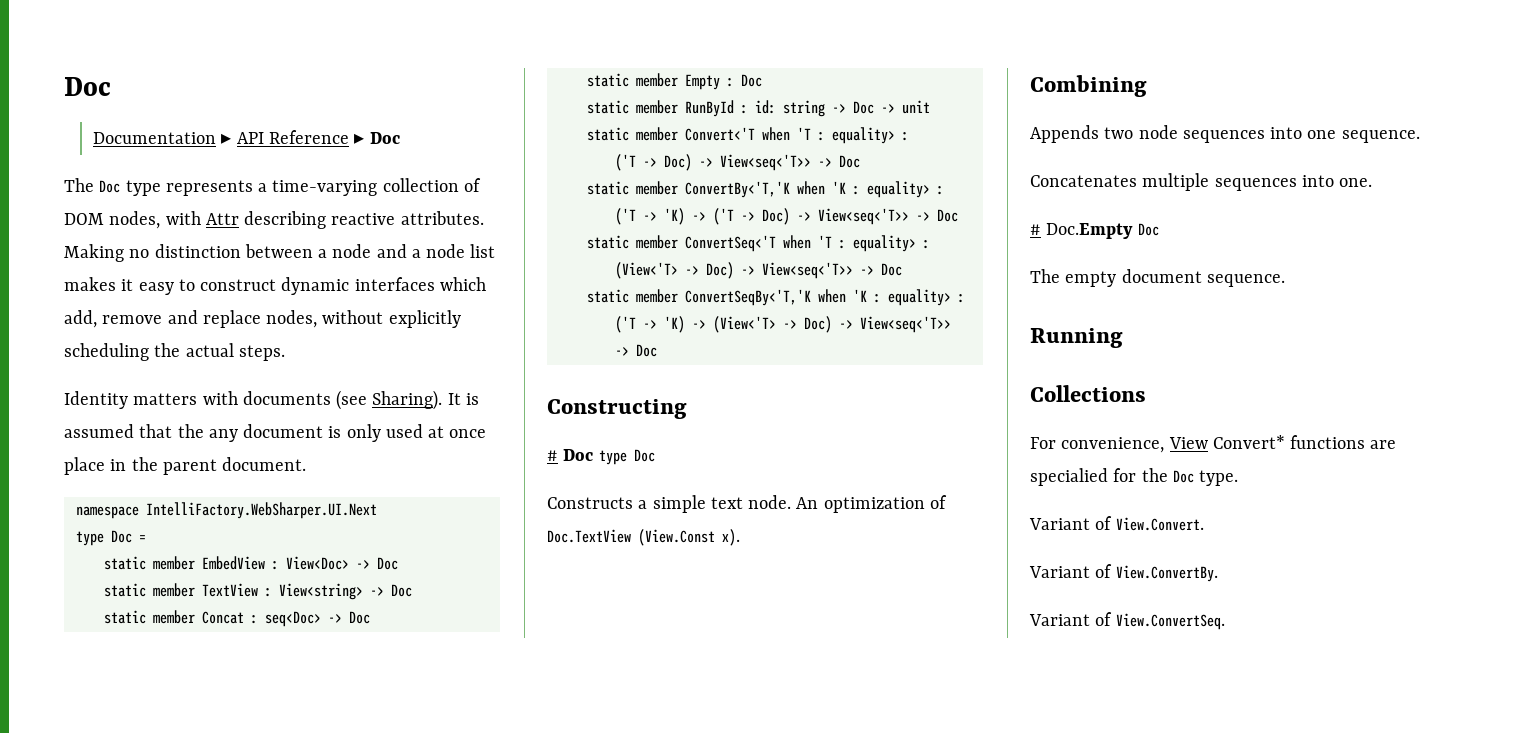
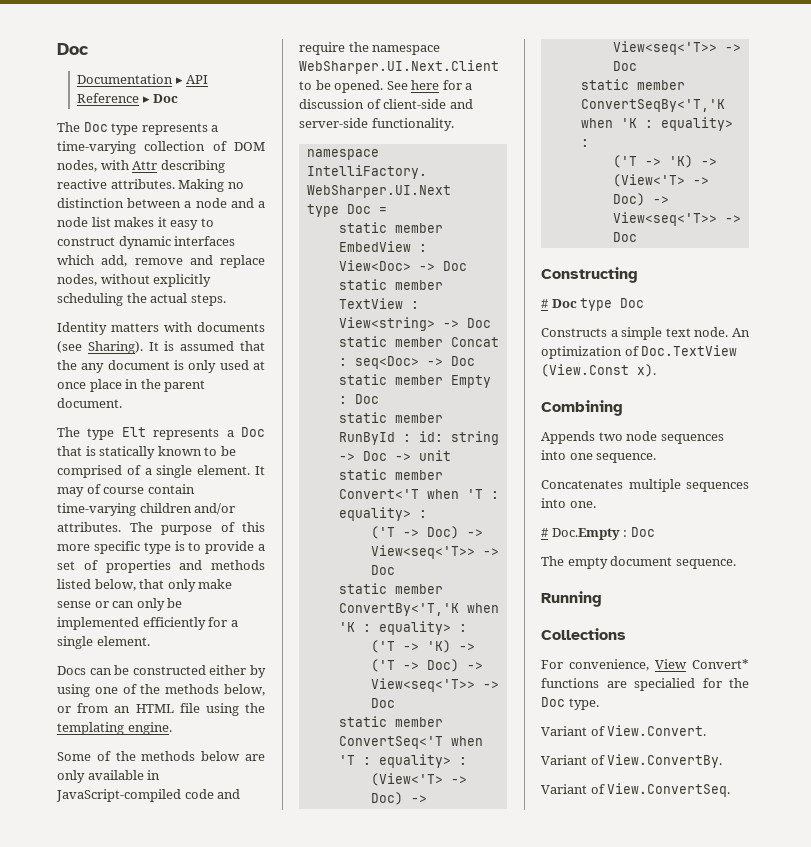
(307, 464) none -> [57,427,265,440] [57,446,236,459] [57,465,265,478] [57,484,195,497] [57,503,236,516] [57,522,265,535] [57,541,265,554] [57,560,265,573] [57,579,233,592] [57,598,183,611] [57,617,238,630] [57,636,150,649] [57,665,266,678] [57,684,265,697] [57,703,265,716] [57,722,172,735] [57,751,265,761] [57,770,161,783] [56,789,241,802] [299,42,441,55] [299,60,499,74] [299,80,473,93] [299,99,473,109] [299,118,454,131] // The type Elt represents a Doc that is statically known to be comprised of a single element. It may of course contain time-varying children and/or attributes. The purpose of this more specific type is to provide a set of properties and methods listed below, that only make sense or can only be implemented efficiently for a single element. // Docs can be constructed either by using one of the methods below, or from an HTML file using the templating engine. // Some of the methods below are only available in JavaScript-compiled code and require the namespace WebSharper.UI.Next.Client to be opened. See here for a discussion of client-side and server-side functionality.
(1134, 231) none -> [623,530,628,537] :

